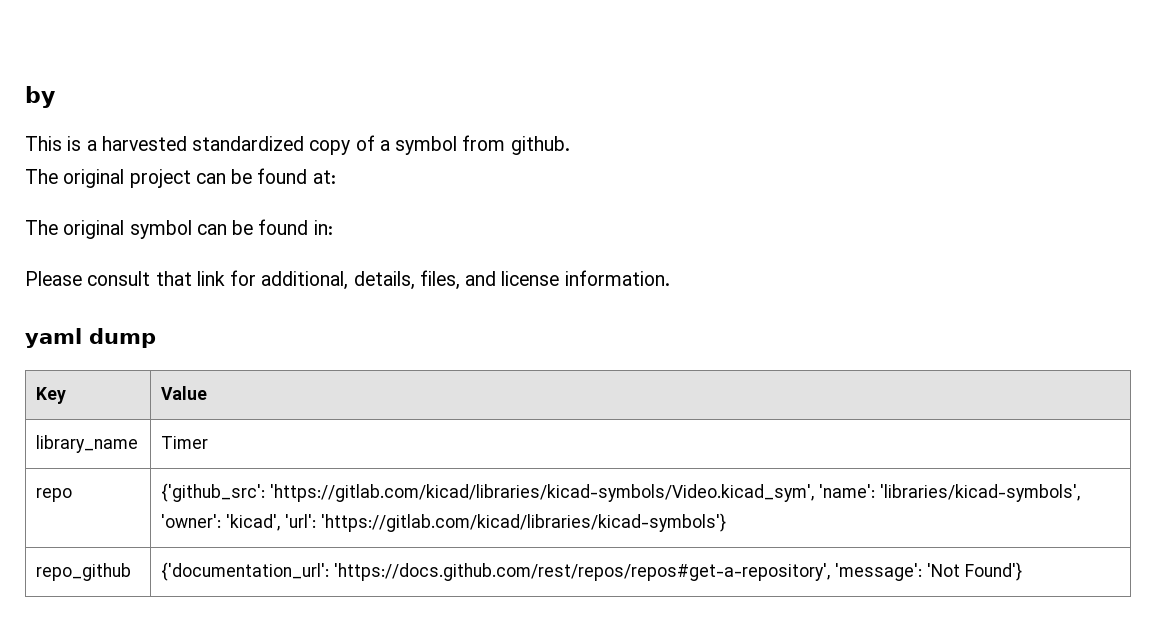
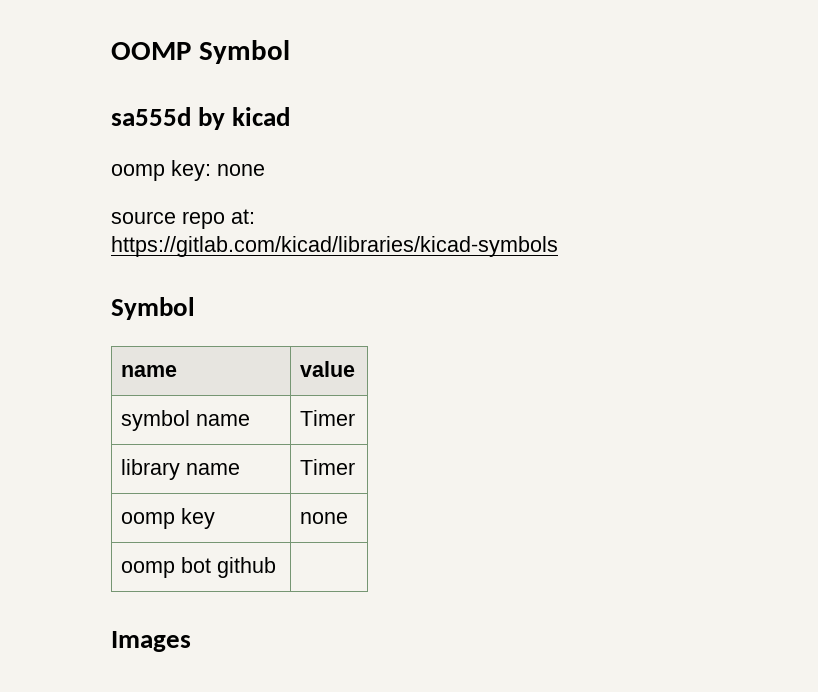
[25,86,55,108] [25,135,570,155] [25,168,336,188] [25,219,333,239] [25,270,670,290] [25,328,156,348] [36,387,67,404] [161,386,208,400] [36,435,139,453] [161,436,209,449] [36,488,73,502] [161,483,1081,502] [161,513,727,532] [36,563,132,581] [161,562,1023,581] by // This is a harvested standardized copy of a symbol from github. // The original project can be found at: // The original symbol can be found in: // Please consult that link for additional, details, files, and license information. // yaml dump // Key | Value // library_name | Timer // repo | {'github_src': 'https://gitlab.com/kicad/libraries/kicad-symbols/Video.kicad_sym', 'name': 'libraries/kicad-symbols', 'owner': 'kicad', 'url': 'https://gitlab.com/kicad/libraries/kicad-symbols'} // repo_github | {'documentation_url': 'https://docs.github.com/rest/repos/repos#get-a-repository', 'message': 'Not Found'} -> [111,40,290,64] [111,107,291,130] [111,160,265,181] [111,209,255,229] [111,236,558,257] [111,297,195,320] [121,365,178,377] [300,361,356,377] [121,410,251,431] [300,410,356,426] [121,459,241,480] [300,459,356,475] [121,508,216,529] [300,512,349,524] [121,557,277,578] [111,631,191,652] OOMP Symbol // sa555d by kicad // oomp key: none // source repo at: https://gitlab.com/kicad/libraries/kicad-symbols // Symbol // name | value // symbol name | Timer // library name | Timer // oomp key | none // oomp bot github | // Images

